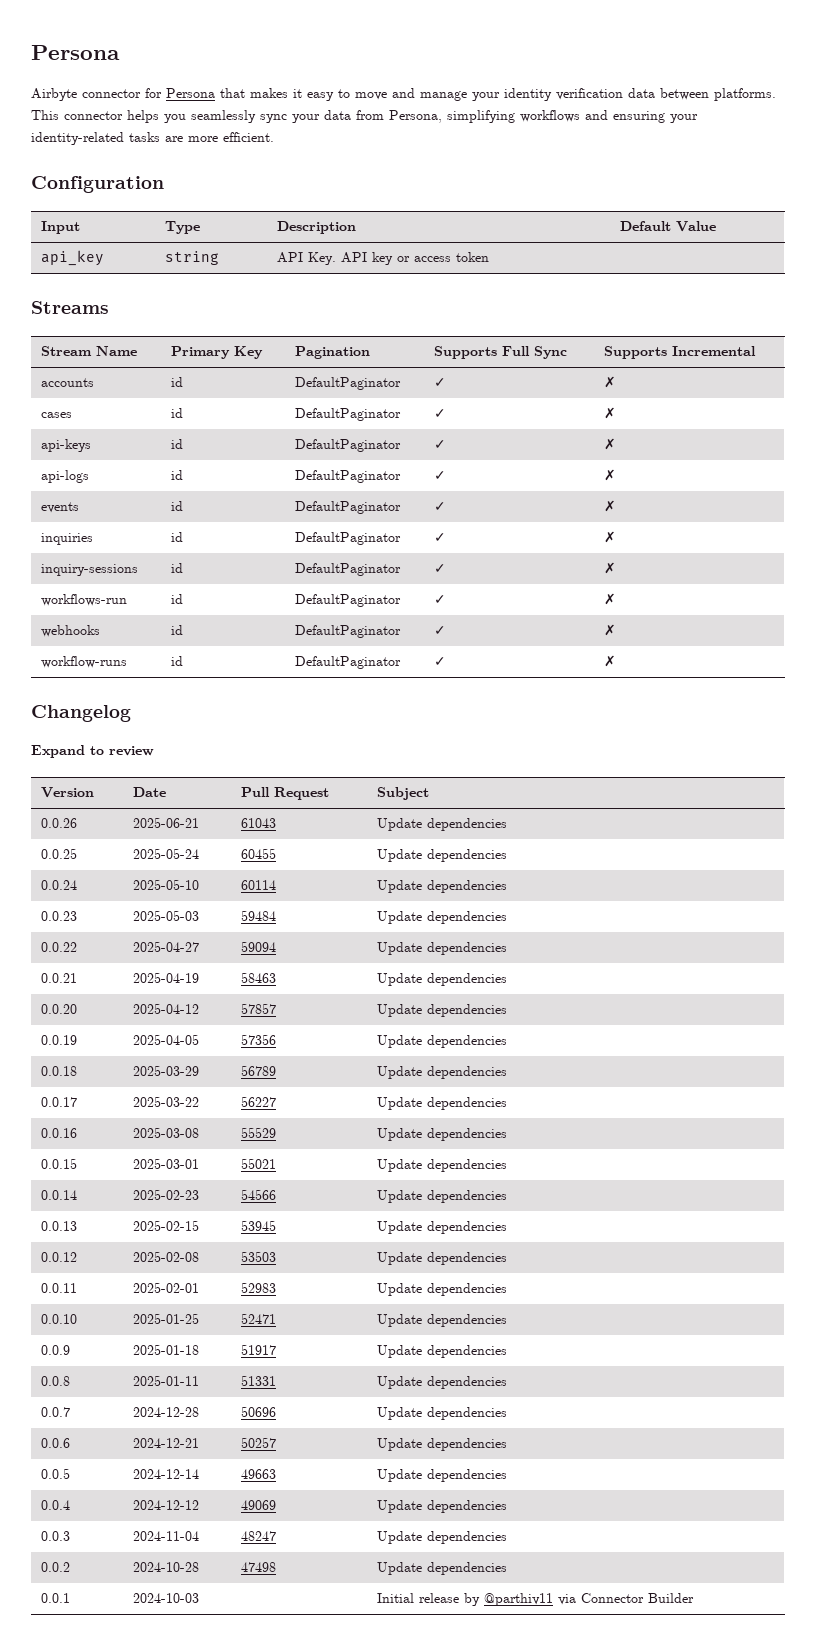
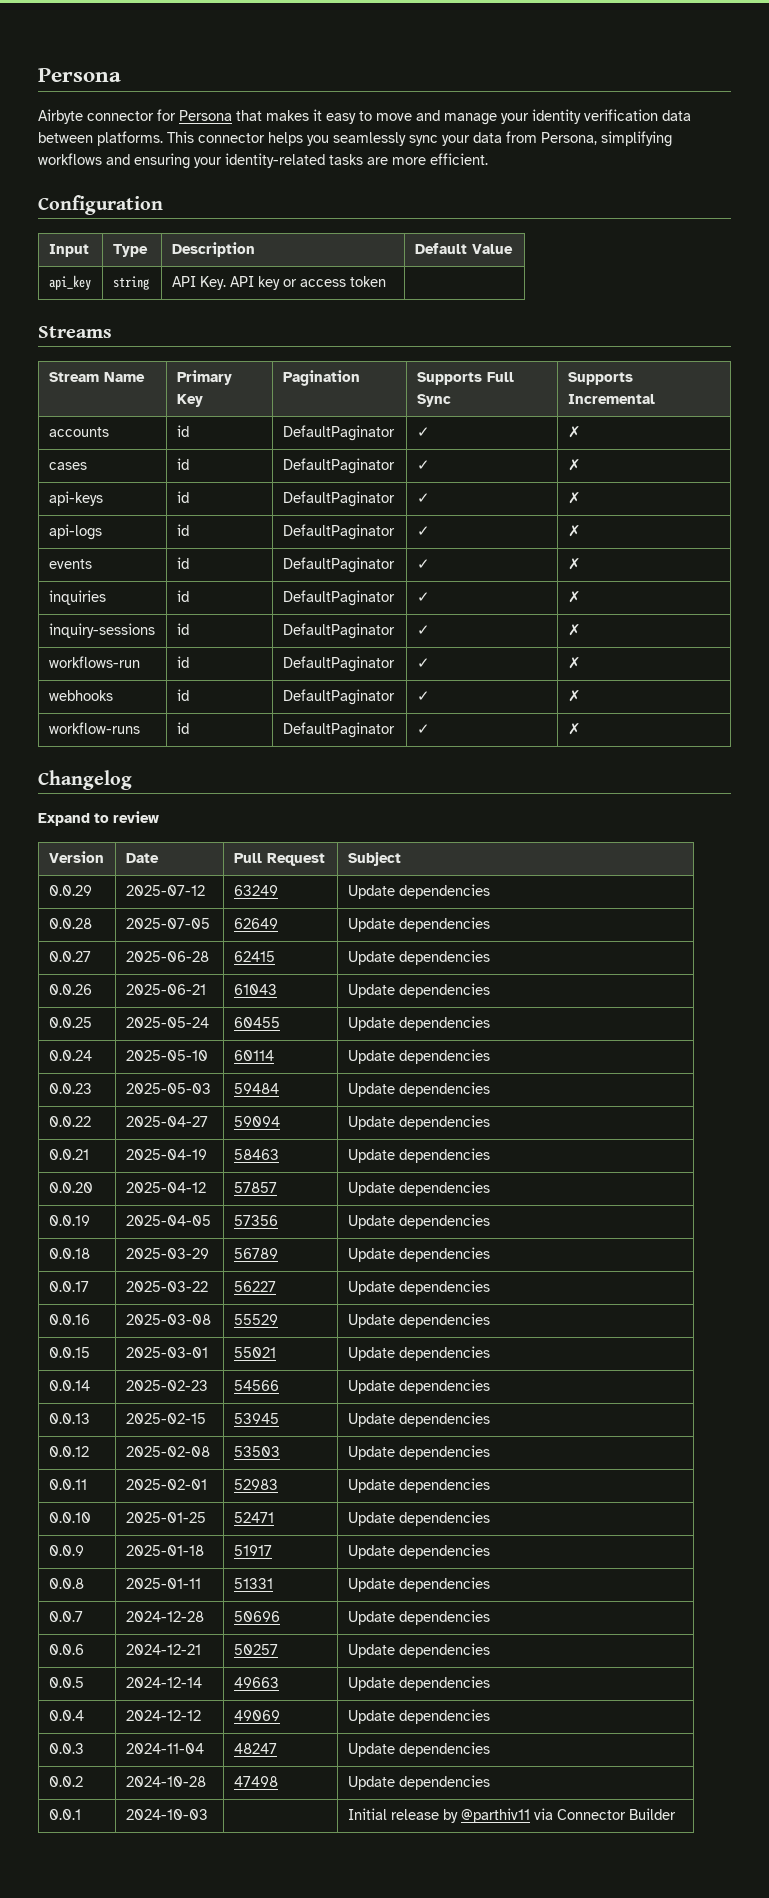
(430, 793) none -> [48,885,92,896] [125,885,205,896] [233,885,278,896] [347,884,490,899] [48,918,92,929] [125,918,210,929] [233,918,278,929] [347,917,490,932] [48,951,91,962] [125,951,209,962] [233,951,275,962] [347,950,490,965] // 0.0.29 | 2025-07-12 | 63249 | Update dependencies // 0.0.28 | 2025-07-05 | 62649 | Update dependencies // 0.0.27 | 2025-06-28 | 62415 | Update dependencies

